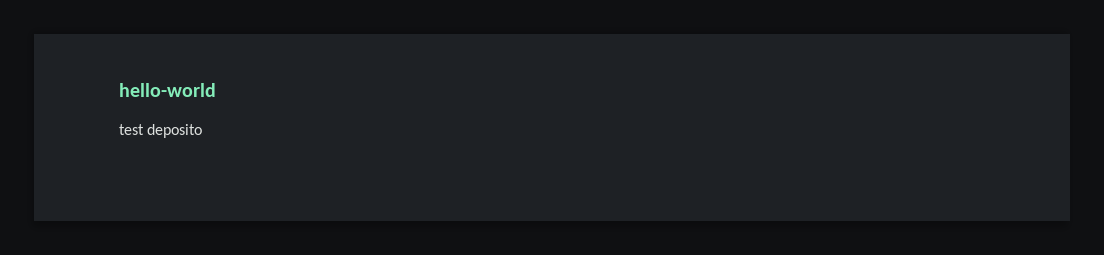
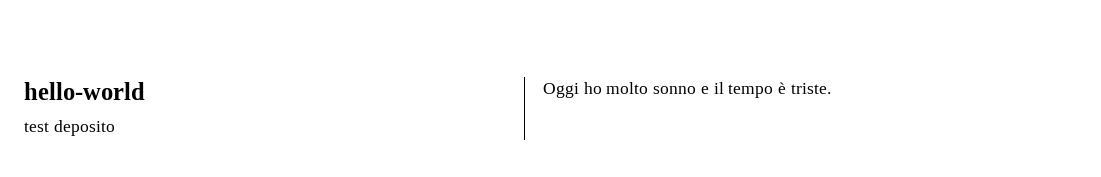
(203, 131) none -> [543,82,831,98] // Oggi ho molto sonno e il tempo è triste.

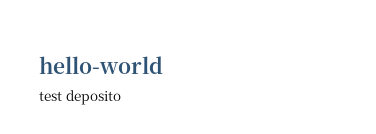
[543,82,831,98] // Oggi ho molto sonno e il tempo è triste. -> (121, 97) none

